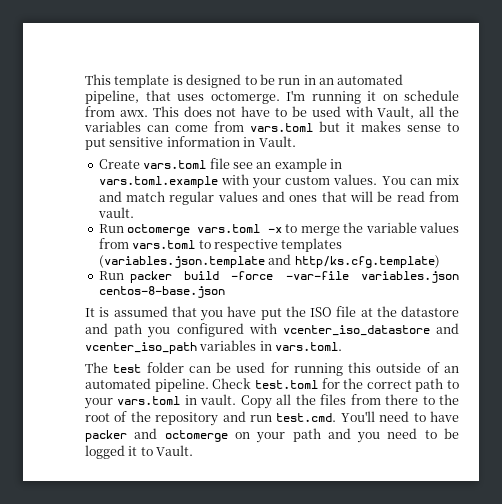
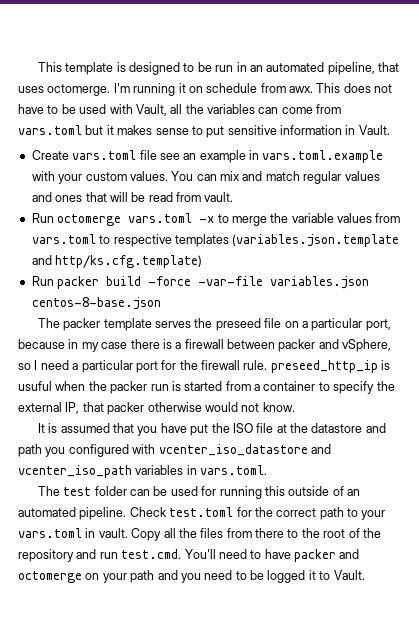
(225, 292) none -> [37,318,391,331] [18,339,392,352] [18,360,391,373] [18,381,395,394] [18,402,295,415] // The packer template serves the preseed file on a particular port, because in my case there is a firewall between packer and vSphere, so I need a particular port for the firewall rule. preseed_http_ip is usuful when the packer run is started from a container to specify the external IP, that packer otherwise would not know.

